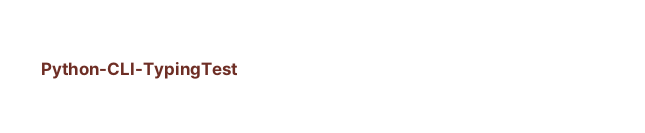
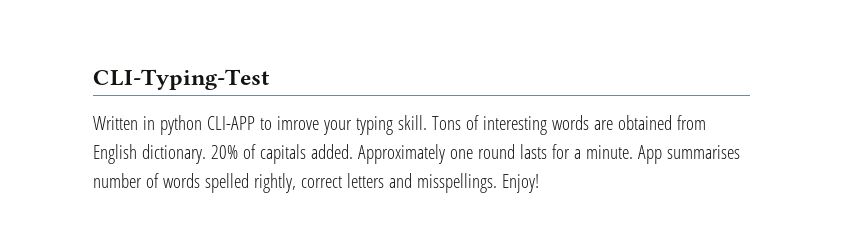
[41,61,238,79] Python-CLI-TypingTest -> [93,69,270,90] [93,115,706,135] [93,144,740,164] [93,173,539,193] CLI-Typing-Test // Written in python CLI-APP to imrove your typing skill. Tons of interesting words are obtained from English dictionary. 20% of capitals added. Approximately one round lasts for a minute. App summarises number of words spelled rightly, correct letters and misspellings. Enjoy!

